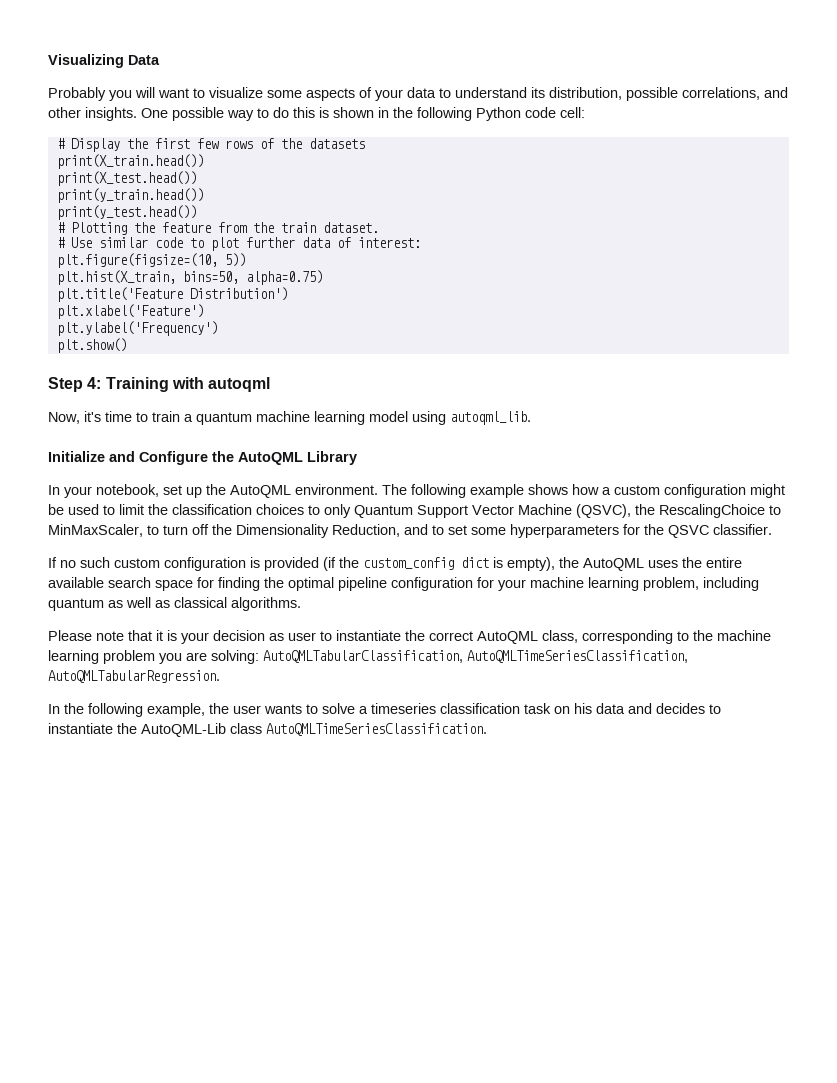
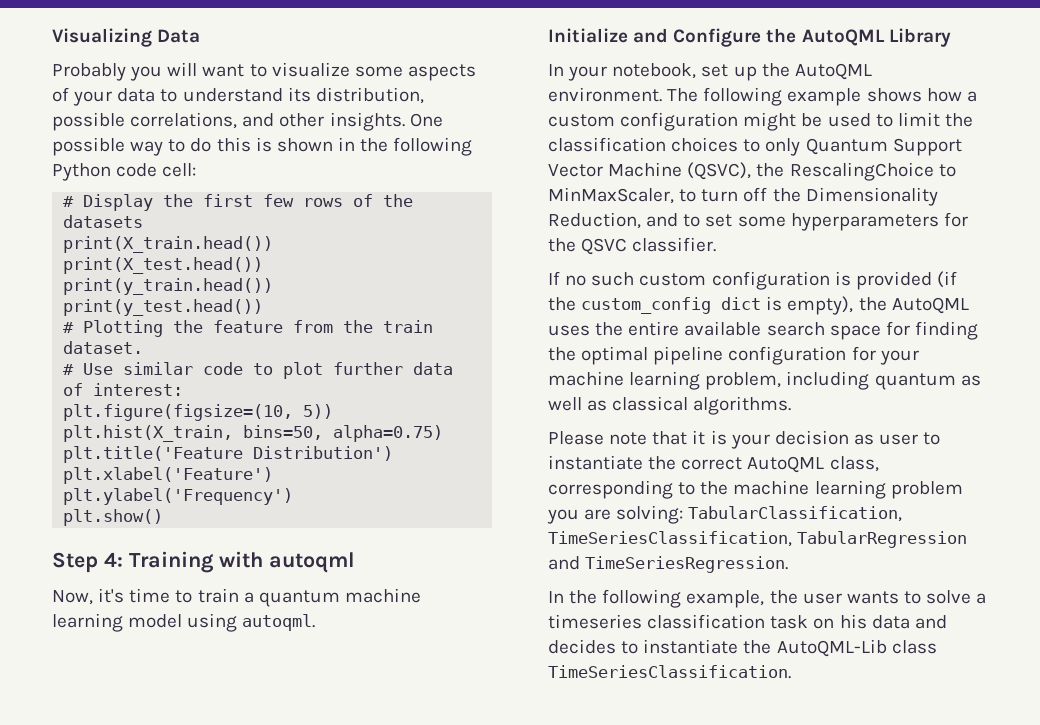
[450,411,531,425] autoqml_lib. -> [242,614,316,631] autoqml.
[263,650,688,663] [48,670,220,683] AutoQMLTabularClassification, AutoQMLTimeSeriesClassification, AutoQMLTabularRegression. -> [688,506,903,522] [548,531,968,548] [548,556,789,573] TabularClassification, TimeSeriesClassification, TabularRegression and TimeSeriesRegression.
[266,723,487,736] AutoQMLTimeSeriesClassification. -> [548,665,791,679] TimeSeriesClassification.

